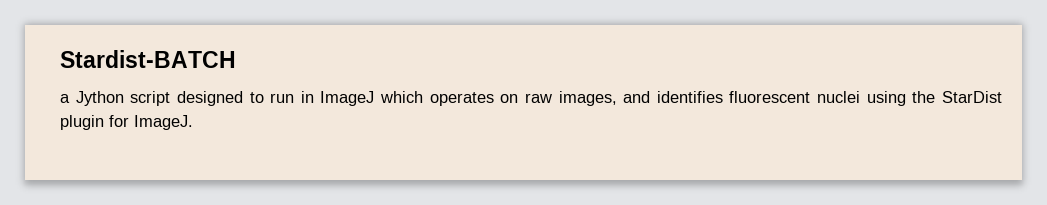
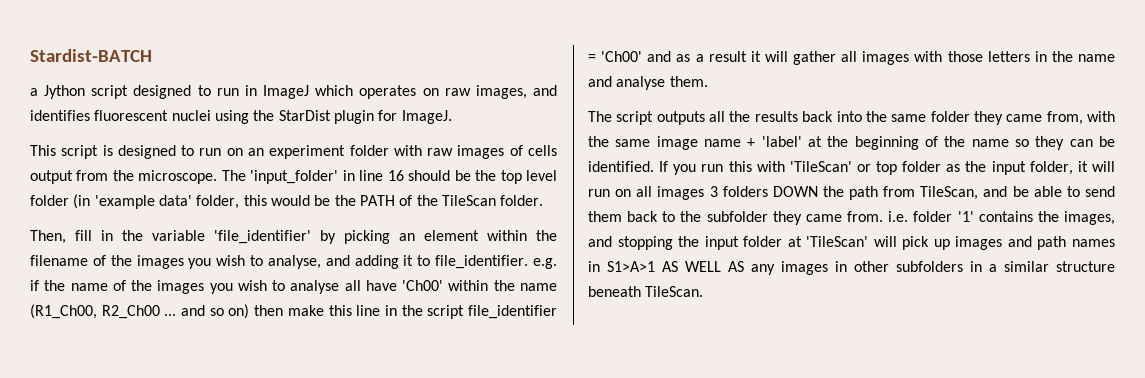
(193, 122) none -> [30,145,557,159] [30,170,557,184] [30,194,544,209] [30,230,557,244] [30,255,558,269] [30,280,557,294] [30,304,557,319] [588,51,1115,65] [588,76,708,90] [588,111,1115,125] [588,136,1115,150] [588,161,1115,175] [588,186,1115,200] [588,211,1115,225] [588,236,1115,250] [588,261,1115,275] [588,286,704,297] // This script is designed to run on an experiment folder with raw images of cells output from the microscope. The 'input_folder' in line 16 should be the top level folder (in 'example data' folder, this would be the PATH of the TileScan folder. // Then, fill in the variable 'file_identifier' by picking an element within the filename of the images you wish to analyse, and adding it to file_identifier. e.g. if the name of the images you wish to analyse all have 'Ch00' within the name (R1_Ch00, R2_Ch00 ... and so on) then make this line in the script file_identifier = 'Ch00' and as a result it will gather all images with those letters in the name and analyse them. // The script outputs all the results back into the same folder they came from, with the same image name + 'label' at the beginning of the name so they can be identified. If you run this with 'TileScan' or top folder as the input folder, it will run on all images 3 folders DOWN the path from TileScan, and be able to send them back to the subfolder they came from. i.e. folder '1' contains the images, and stopping the input folder at 'TileScan' will pick up images and path names in S1>A>1 AS WELL AS any images in other subfolders in a similar structure beneath TileScan.

